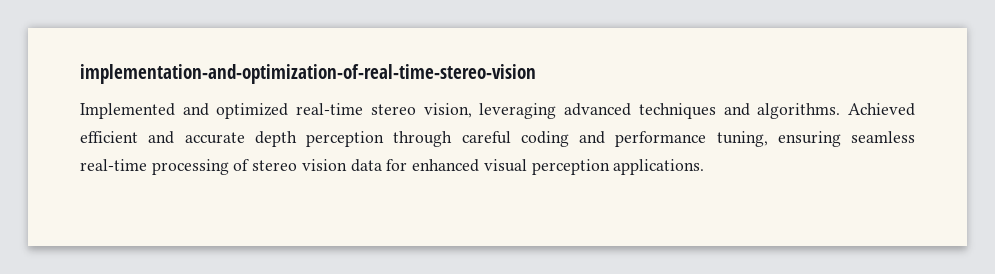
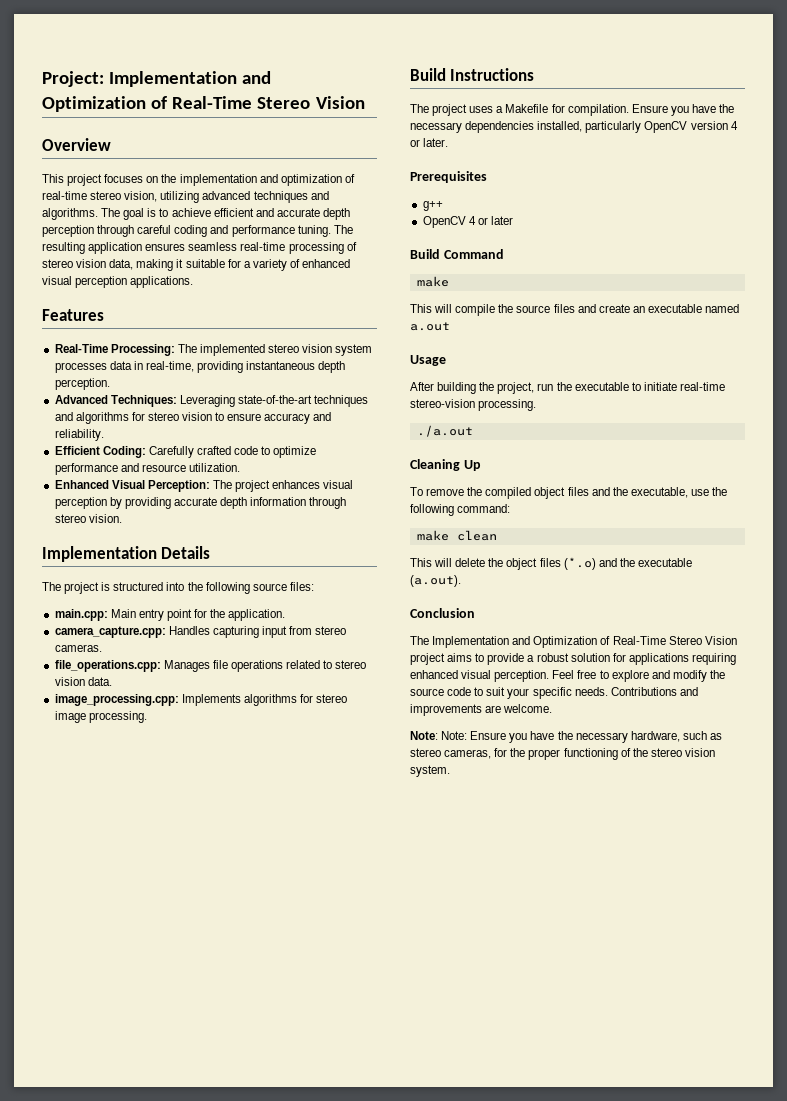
[80,64,536,84] [80,103,289,119] implementation-and-optimization-of-real-time-stereo-vision // Implemented and optimized -> [42,71,272,87] [42,96,365,112] [42,138,111,151] [42,174,355,186] Project: Implementation and Optimization of Real-Time Stereo Vision // Overview // This project focuses on the implementation and optimization of
[479,103,557,119] leveraging -> [160,191,200,203] utilizing
[848,103,916,116] Achieved -> [101,208,211,220] The goal is to achieve
[716,131,841,147] tuning, ensuring -> [297,225,353,237] [42,242,186,254] tuning. The resulting application ensures
[350,159,705,175] data for enhanced visual perception applications. -> [109,259,351,271] [42,276,194,288] [42,309,104,321] [54,344,373,356] [54,361,346,373] [54,378,110,390] [54,395,369,407] [54,412,332,424] [54,429,104,441] [54,446,317,458] [54,463,240,475] [54,480,354,492] [54,497,347,509] [54,514,122,523] [42,546,211,562] [42,582,314,594] [54,609,286,621] [54,626,347,638] [54,644,102,652] [54,660,367,672] [54,677,112,686] [54,694,348,706] [54,711,147,723] [410,68,535,81] [410,104,735,116] [410,121,738,133] [410,138,449,147] [410,171,487,183] [422,201,443,211] [422,216,513,228] [410,249,504,259] [416,276,449,287] [410,304,740,316] [410,322,450,331] [410,355,446,366] [410,382,725,394] [410,399,537,411] [416,425,473,437] [410,459,481,471] [410,487,728,499] [410,504,511,516] [416,530,497,541] [410,557,692,570] [410,575,461,587] [410,608,475,618] [410,636,737,648] [410,653,736,665] [410,670,725,682] [410,687,698,699] [410,704,553,716] [410,731,722,743] [410,748,715,760] [410,765,450,777] data, making it suitable for a variety of enhanced visual perception applications. // Features // Real-Time Processing: The implemented stereo vision system processes data in real-time, providing instantaneous depth perception. // Advanced Techniques: Leveraging state-of-the-art techniques and algorithms for stereo vision to ensure accuracy and reliability. // Efficient Coding: Carefully crafted code to optimize performance and resource utilization. // Enhanced Visual Perception: The project enhances visual perception by providing accurate depth information through stereo vision. // Implementation Details // The project is structured into the following source files: // main.cpp: Main entry point for the application. // camera_capture.cpp: Handles capturing input from stereo cameras. // file_operations.cpp: Manages file operations related to stereo vision data. // image_processing.cpp: Implements algorithms for stereo image processing. // Build Instructions // The project uses a Makefile for compilation. Ensure you have the necessary dependencies installed, particularly OpenCV version 4 or later. // Prerequisites // g++ // OpenCV 4 or later // Build Command // make // This will compile the source files and create an executable named a.out // Usage // After building the project, run the executable to initiate real-time stereo-vision processing. // ./a.out // Cleaning Up // To remove the compiled object files and the executable, use the following command: // make clean // This will delete the object files (*.o) and the executable (a.out). // Conclusion // The Implementation and Optimization of Real-Time Stereo Vision project aims to provide a robust solution for applications requiring enhanced visual perception. Feel free to explore and modify the source code to suit your specific needs. Contributions and improvements are welcome. // Note: Note: Ensure you have the necessary hardware, such as stereo cameras, for the proper functioning of the stereo vision system.

